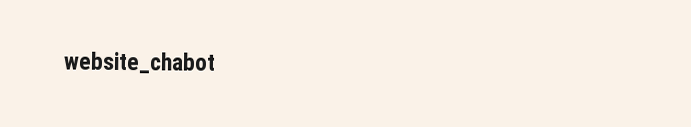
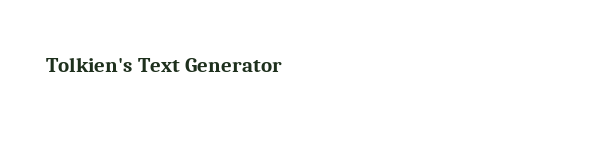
[63,51,216,74] website_chabot -> [46,57,283,72] Tolkien's Text Generator

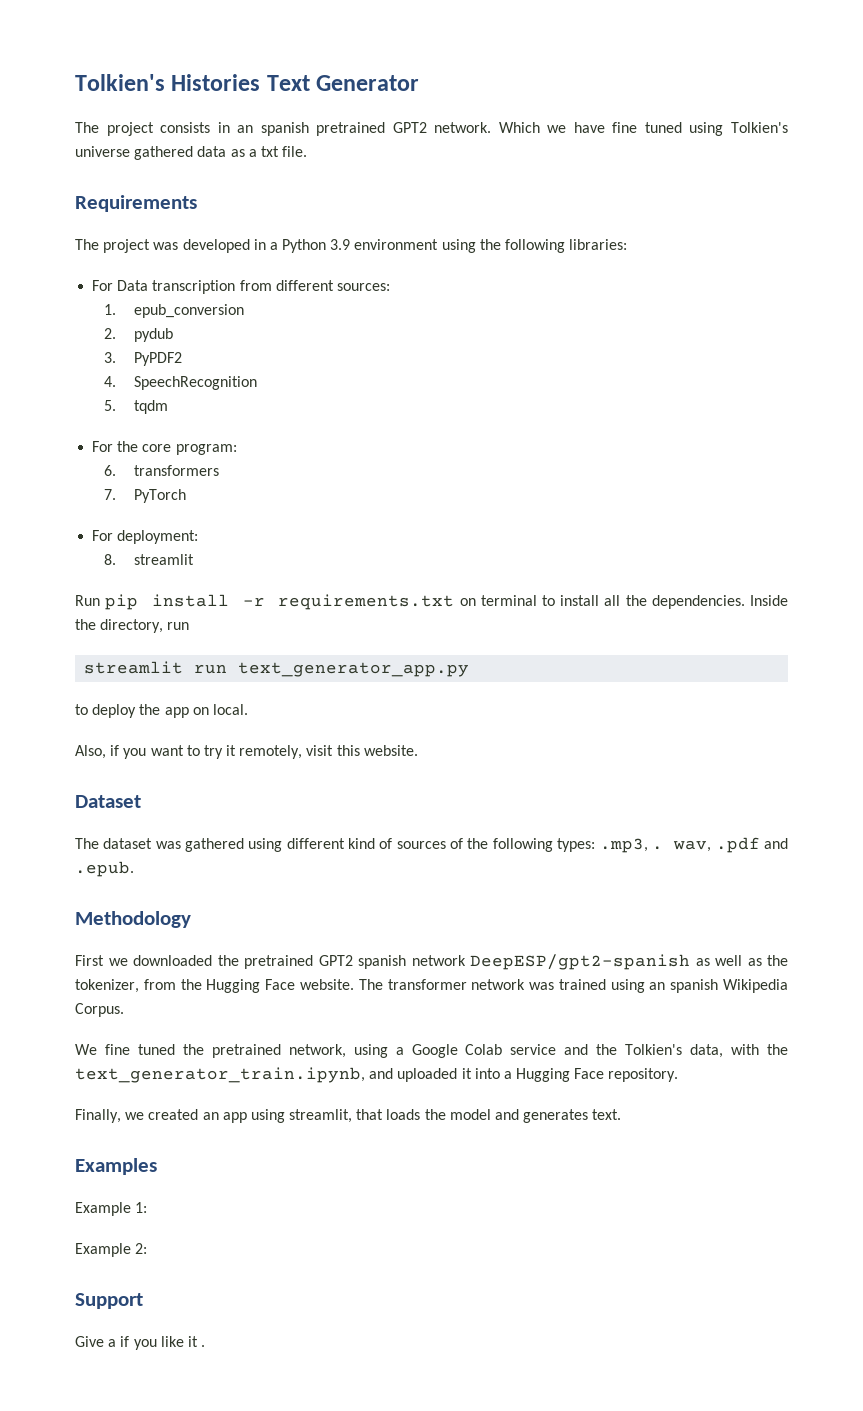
[46,57,132,72] Tolkien's -> [75,74,261,91] Tolkien's Histories
(283, 65) none -> [75,122,788,136] [75,146,308,160] [75,195,197,212] [75,239,628,253] [92,280,390,294] [104,304,244,318] [104,328,173,342] [104,352,182,366] [104,376,257,390] [104,400,168,414] [92,441,237,455] [104,465,219,476] [104,489,186,503] [92,530,199,544] [104,554,194,565] [75,594,788,610] [75,619,190,633] [84,661,470,677] [75,704,248,718] [75,745,418,759] [75,795,141,808] [75,837,789,853] [75,861,134,877] [75,911,191,928] [75,954,788,970] [75,979,789,993] [75,1003,124,1017] [75,1044,788,1058] [75,1067,679,1083] [75,1109,622,1123] [75,1158,157,1175] [75,1202,148,1216] [75,1243,148,1257] [75,1293,143,1309] [75,1336,206,1350] // The project consists in an spanish pretrained GPT2 network. Which we have fine tuned using Tolkien's universe gathered data as a txt file. // Requirements // The project was developed in a Python 3.9 environment using the following libraries: // For Data transcription from different sources: // 1. epub_conversion // 2. pydub // 3. PyPDF2 // 4. SpeechRecognition // 5. tqdm // For the core program: // 6. transformers // 7. PyTorch // For deployment: // 8. streamlit // Run pip install -r requirements.txt on terminal to install all the dependencies. Inside the directory, run // streamlit run text_generator_app.py // to deploy the app on local. // Also, if you want to try it remotely, visit this website. // Dataset // The dataset was gathered using different kind of sources of the following types: .mp3, . wav, .pdf and .epub. // Methodology // First we downloaded the pretrained GPT2 spanish network DeepESP/gpt2-spanish as well as the tokenizer, from the Hugging Face website. The transformer network was trained using an spanish Wikipedia Corpus. // We fine tuned the pretrained network, using a Google Colab service and the Tolkien's data, with the text_generator_train.ipynb, and uploaded it into a Hugging Face repository. // Finally, we created an app using streamlit, that loads the model and generates text. // Examples // Example 1: // Example 2: // Support // Give a if you like it .

